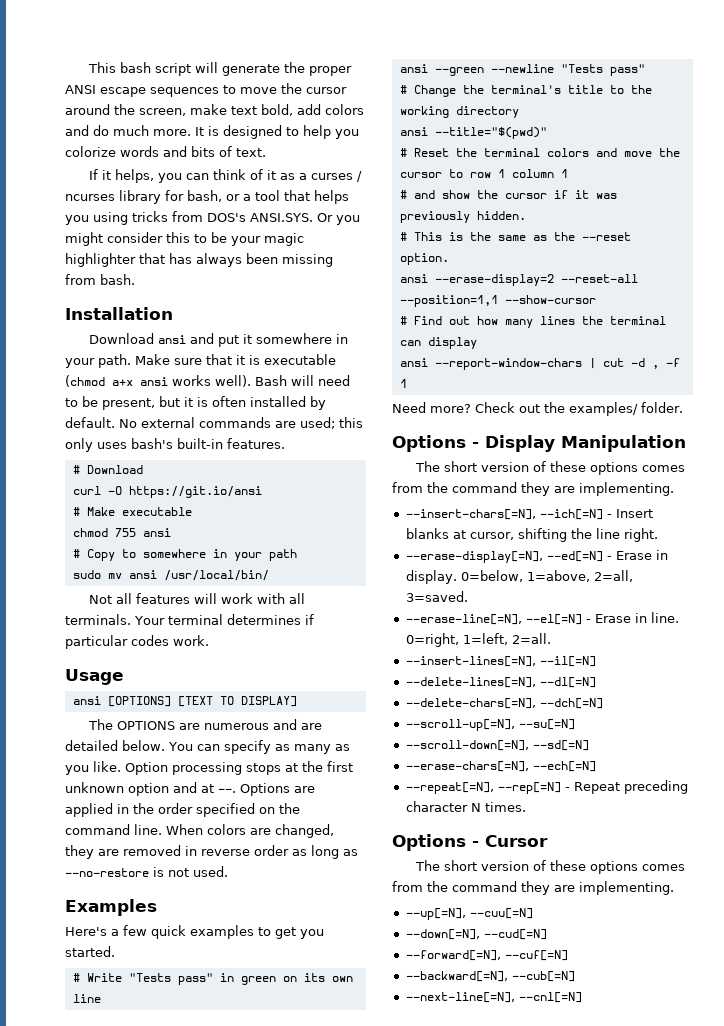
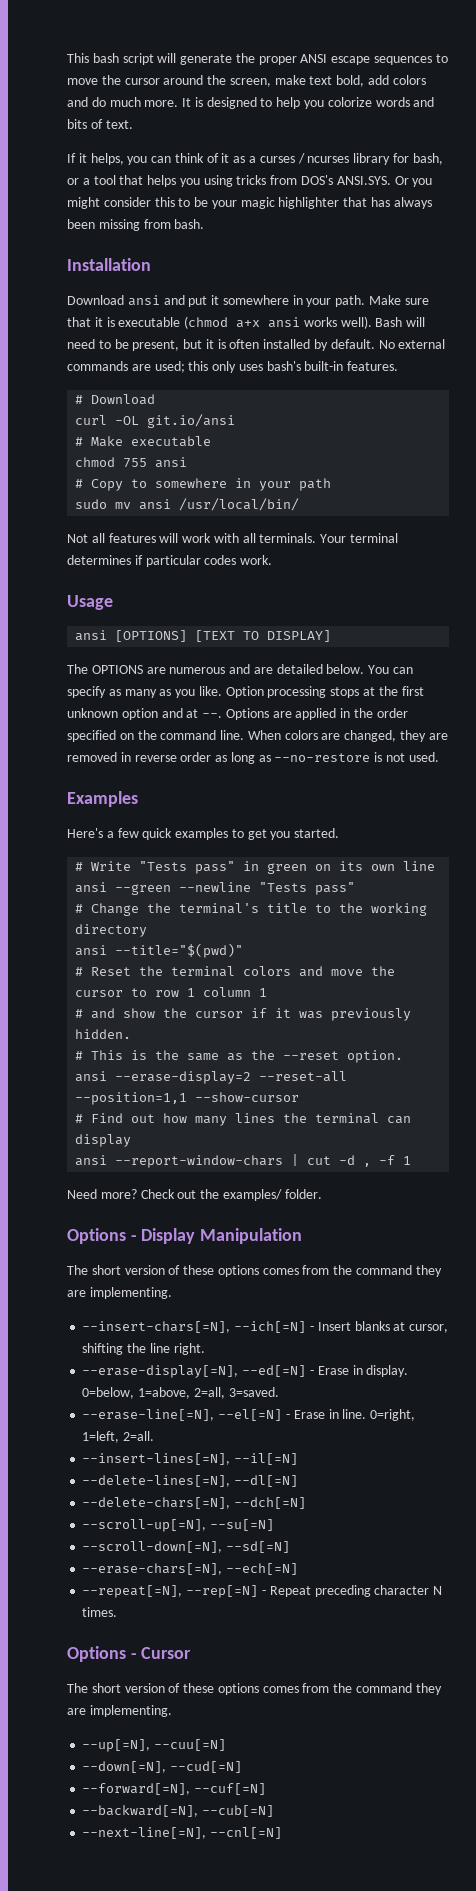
[107,486,262,498] -O https://git.io/ansi -> [115,414,236,428] -OL git.io/ansi

